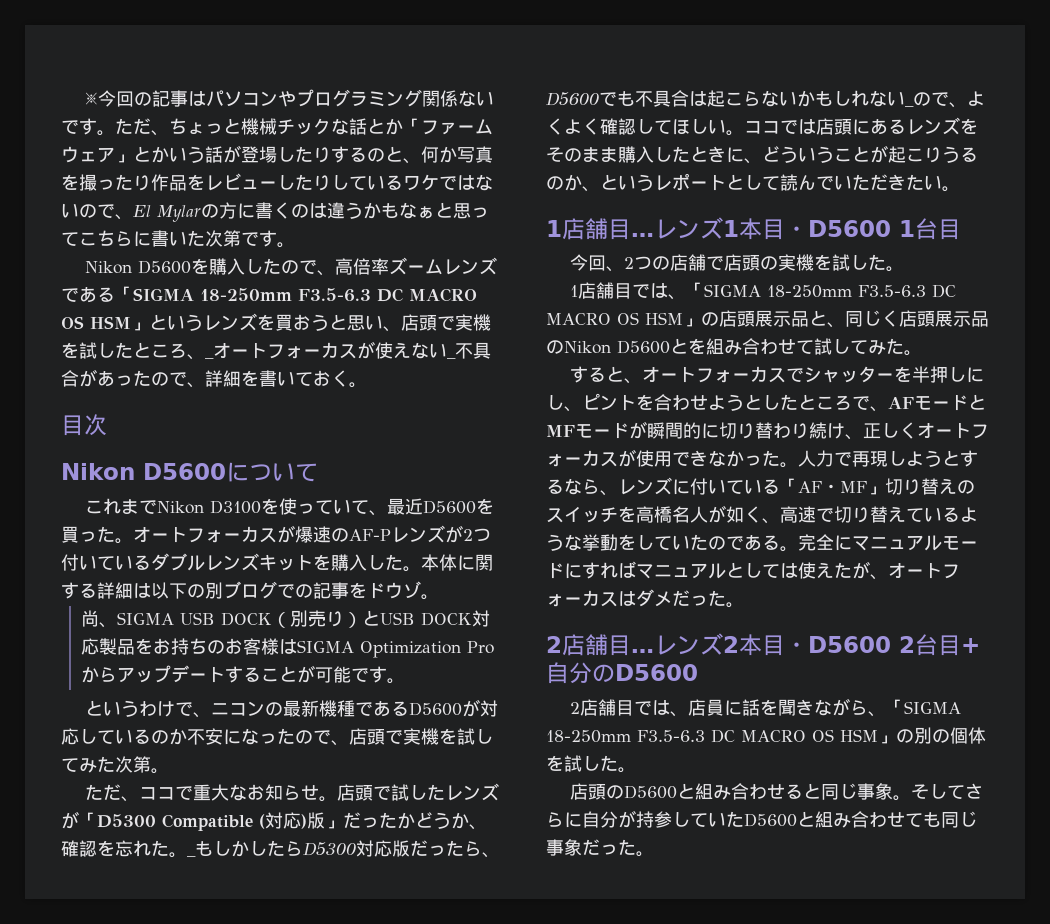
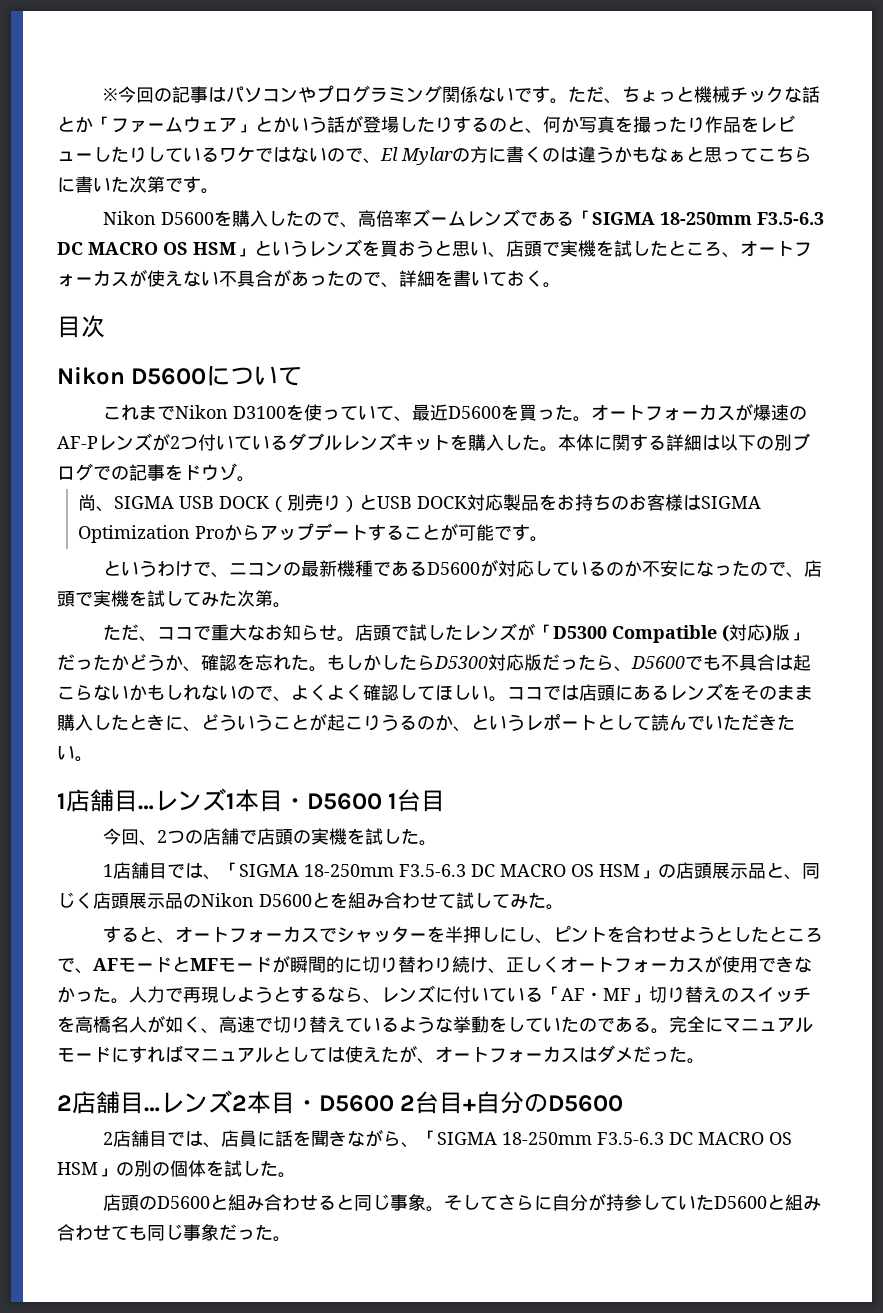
[205,357,214,359] _ -> (740, 255) none
[447,357,456,359] _ -> (219, 278) none
[187,855,196,857] _ -> (327, 669) none
[905,105,914,107] _ -> (237, 692) none

